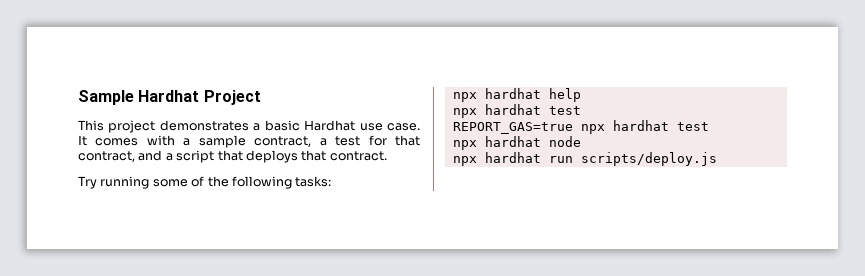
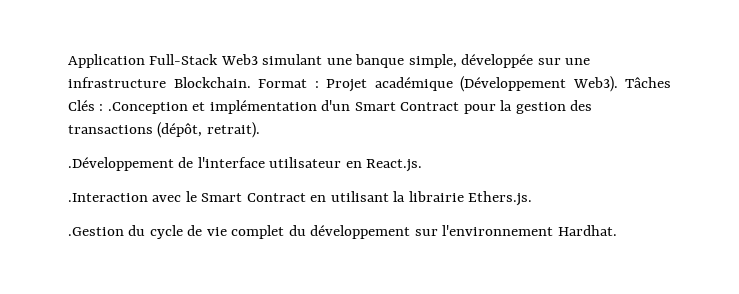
[78,90,261,105] [78,120,420,133] [78,135,421,148] [78,150,387,163] [78,176,332,189] [452,88,581,102] [452,104,581,118] [452,120,709,134] [452,136,581,150] [452,152,717,166] Sample Hardhat Project // This project demonstrates a basic Hardhat use case. It comes with a sample contract, a test for that contract, and a script that deploys that contract. // Try running some of the following tasks: // npx hardhat help // npx hardhat test // REPORT_GAS=true npx hardhat test // npx hardhat node // npx hardhat run scripts/deploy.js -> [68,54,591,68] [68,76,671,92] [68,100,593,114] [68,122,260,138] [68,157,423,172] [68,191,533,206] [68,225,617,239] Application Full-Stack Web3 simulant une banque simple, développée sur une infrastructure Blockchain. Format : Projet académique (Développement Web3). Tâches Clés : .Conception et implémentation d'un Smart Contract pour la gestion des transactions (dépôt, retrait). // .Développement de l'interface utilisateur en React.js. // .Interaction avec le Smart Contract en utilisant la librairie Ethers.js. // .Gestion du cycle de vie complet du développement sur l'environnement Hardhat.

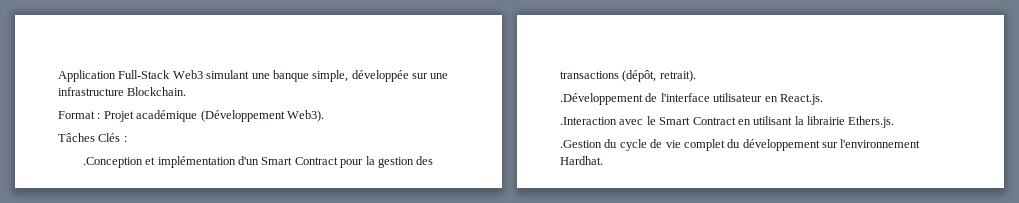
(251, 82) none -> (187, 91) //
(618, 84) none -> (324, 116) //
(104, 107) none -> (127, 139) //

